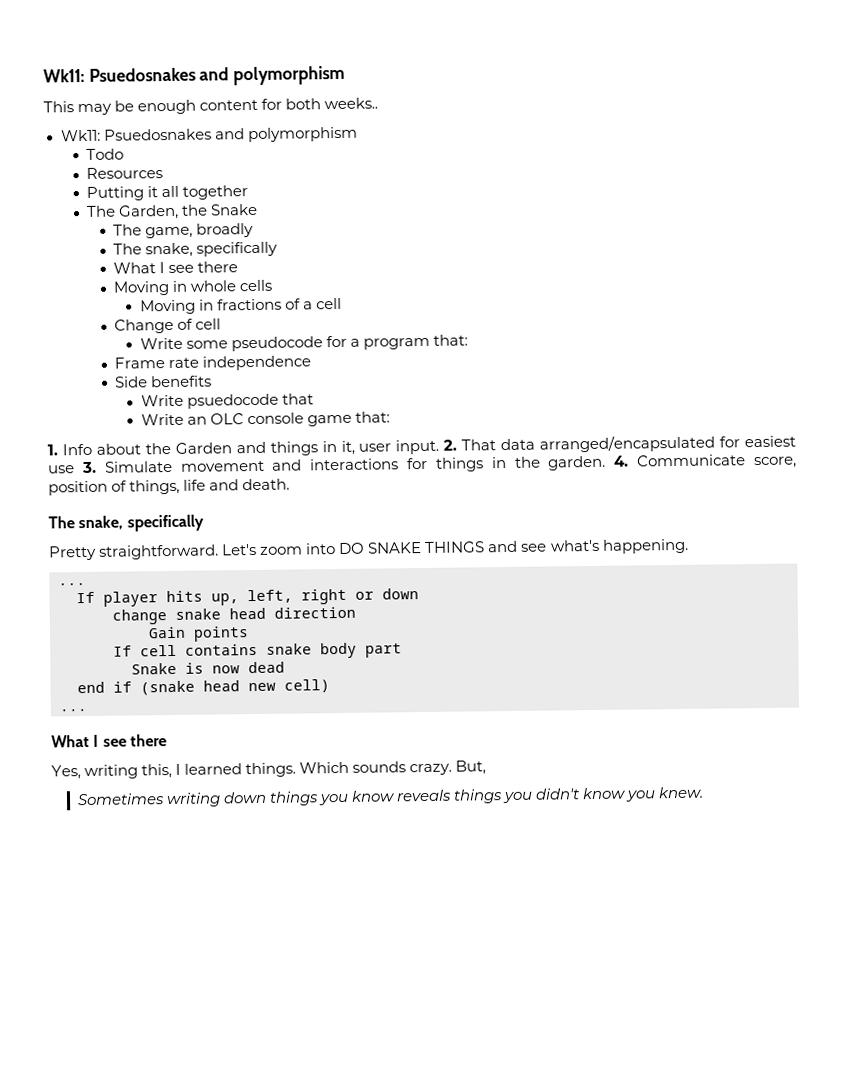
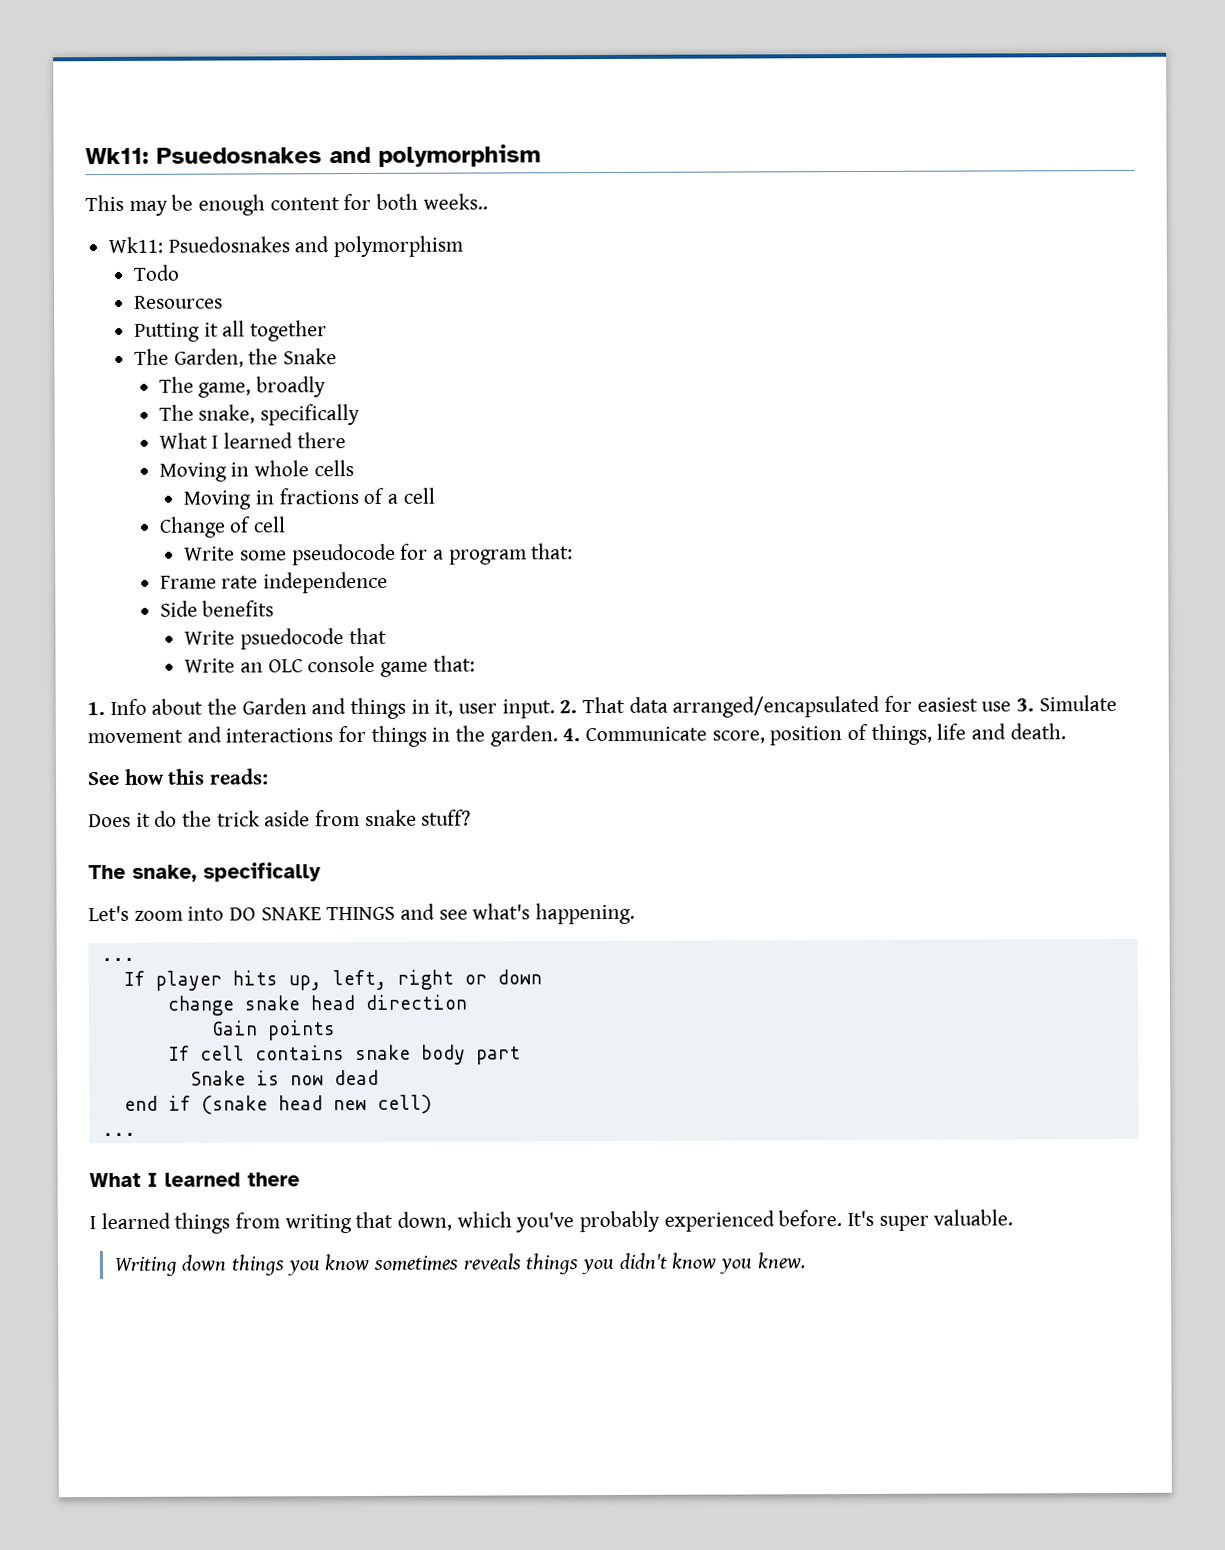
[168,264,195,273] see -> [222,432,293,449] learned
[48,514,204,532] [49,544,220,561] // The snake, specifically // Pretty straightforward. -> [87,768,270,786] [88,809,472,828] [88,862,321,882] // See how this reads: // Does it do the trick aside from snake stuff? // The snake, specifically //
[102,734,167,747] [51,760,487,780] [76,792,221,808] see there // Yes, writing this, I learned things. Which sounds crazy. But, // Sometimes writing -> [164,1172,300,1187] [89,1209,1014,1234] [113,1256,178,1277] learned there // I learned things from writing that down, which you've probably experienced before. It's super valuable. // Writing
(396, 796) none -> [373,1255,459,1271] sometimes

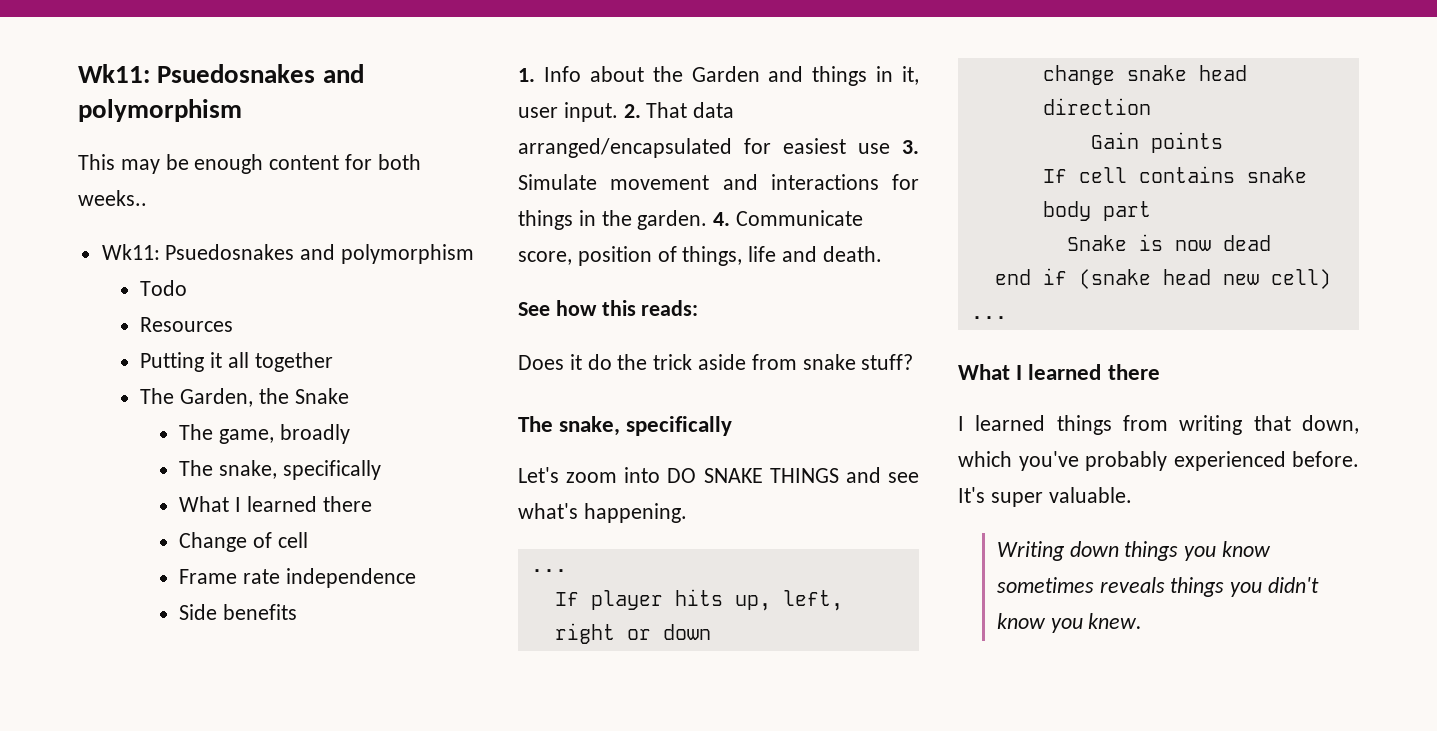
[158,460,354,482] [183,487,435,510] [158,516,286,538] [184,543,574,566] Moving in whole cells // Moving in fractions of a cell // Change of cell // Write some pseudocode for a program that: -> [179,532,308,552] Change of cell
[184,627,387,650] [184,655,475,677] // Write psuedocode that // Write an OLC console game that: -> (298, 612) none

